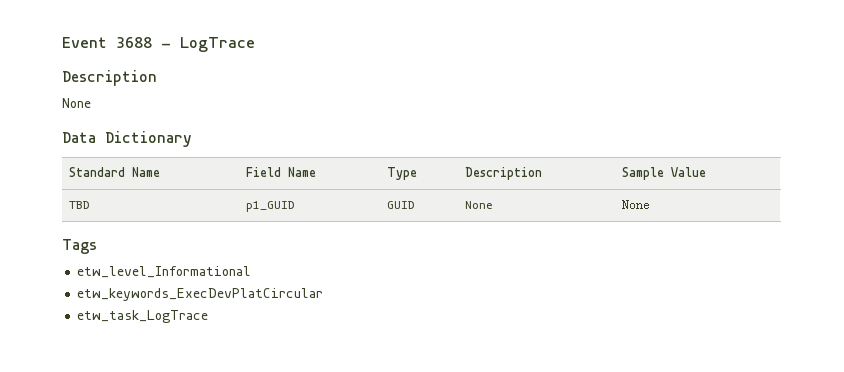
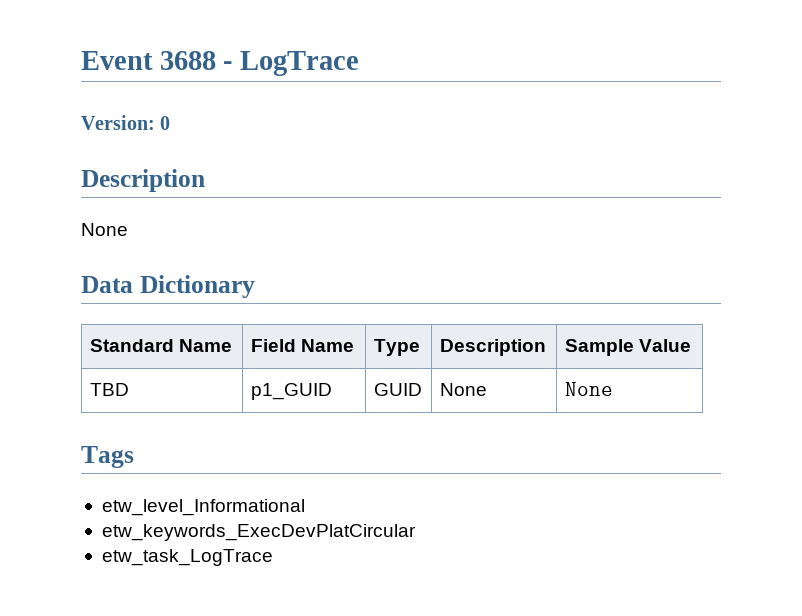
(255, 44) none -> [81,115,171,130] // Version: 0

